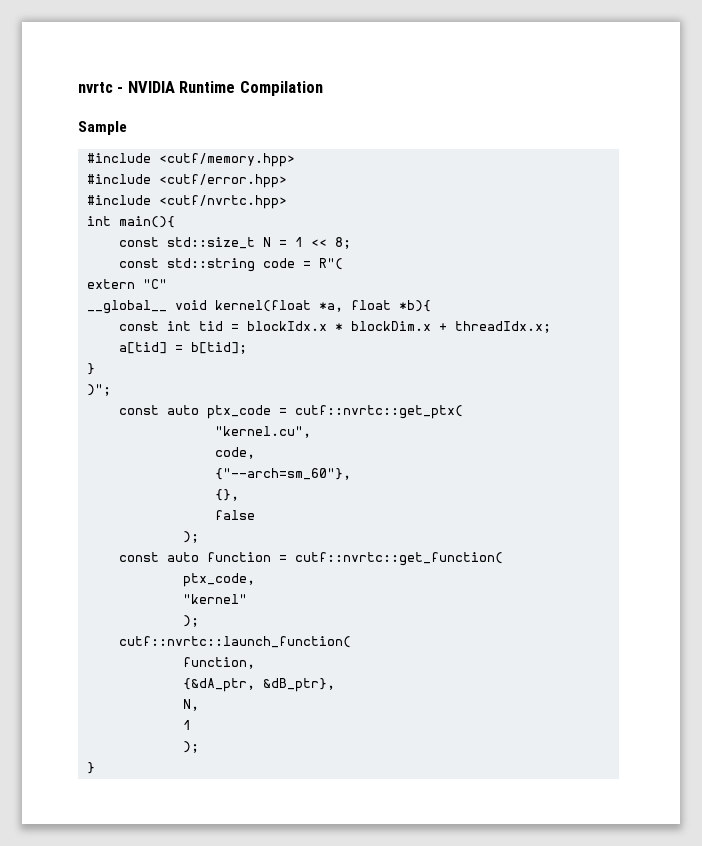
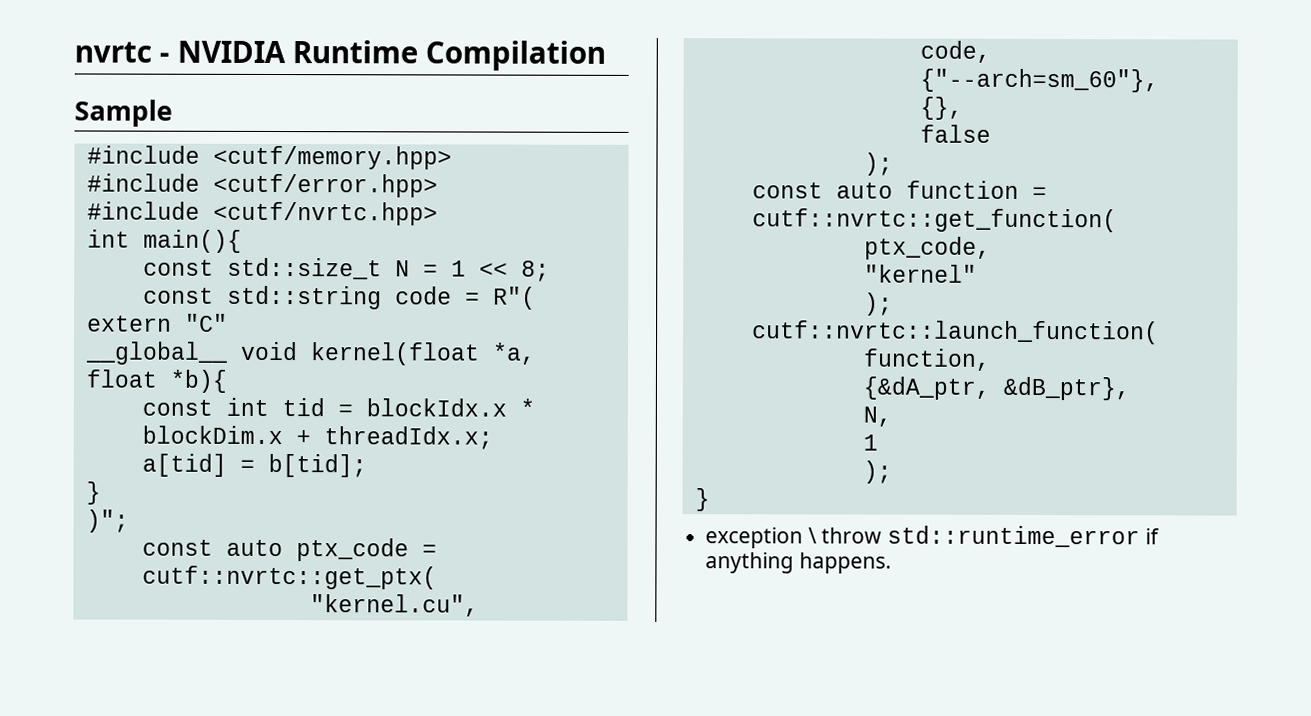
(95, 768) none -> [705,525,1160,549] [705,552,892,574] // exception \ throw std::runtime_error if anything happens.

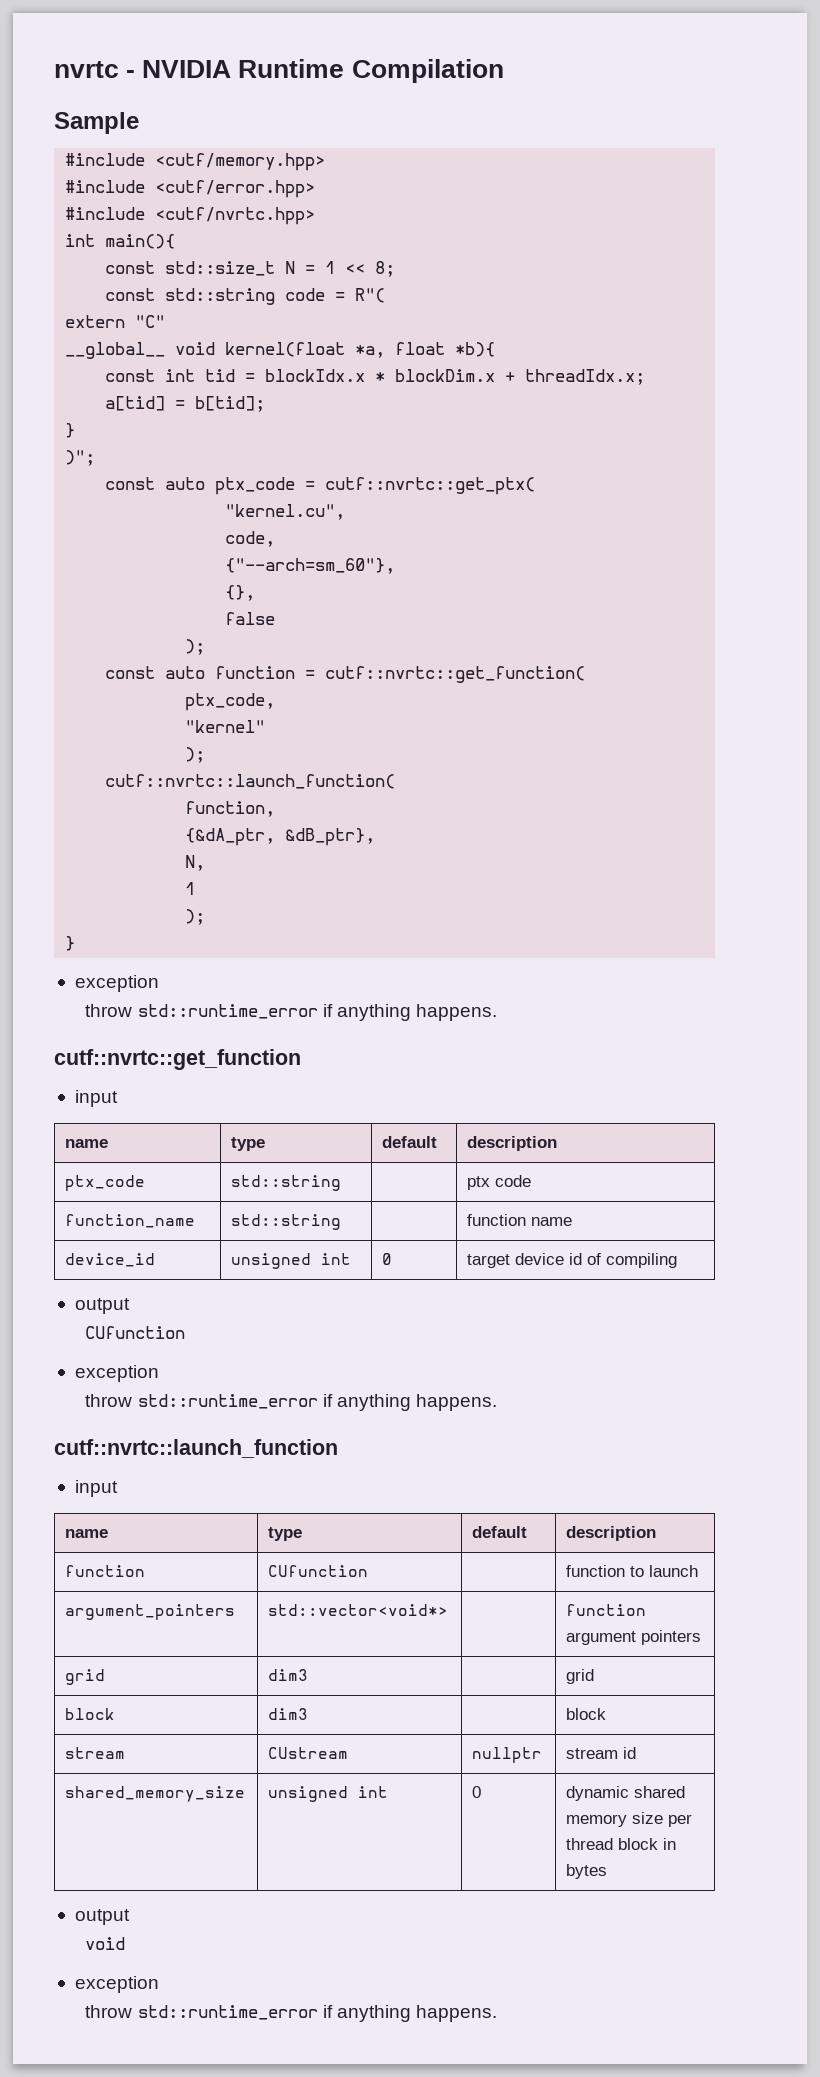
[807,525,1160,548] [705,552,892,574] \ throw std::runtime_error if anything happens. -> [85,1004,497,1021] [54,1049,301,1070] [74,1090,118,1107] [65,1139,109,1148] [231,1137,266,1151] [382,1136,438,1148] [467,1136,558,1151] [65,1175,146,1191] [231,1175,342,1191] [467,1175,532,1190] [65,1214,196,1228] [231,1214,342,1230] [467,1214,573,1226] [65,1253,156,1267] [231,1253,352,1269] [382,1253,393,1265] [467,1253,678,1268] [74,1298,130,1314] [85,1326,186,1339] [74,1365,159,1382] [85,1394,497,1411] [54,1439,338,1458] [74,1480,118,1497] [65,1529,109,1538] [268,1527,303,1541] [472,1526,528,1538] [566,1526,657,1541] [65,1565,146,1577] [268,1565,369,1577] [566,1565,699,1577] [65,1604,236,1620] [268,1604,449,1616] [566,1604,647,1616] [566,1630,702,1645] [65,1669,106,1685] [268,1669,309,1681] [566,1669,595,1684] [65,1708,116,1720] [268,1708,309,1720] [566,1708,607,1720] [65,1747,126,1759] [268,1747,349,1759] [472,1747,543,1763] [566,1747,637,1759] [65,1786,246,1802] [268,1786,389,1802] [472,1786,482,1798] [566,1786,686,1801] [566,1812,693,1827] [566,1838,677,1850] [566,1864,608,1879] [74,1909,130,1925] [85,1937,126,1950] [74,1976,159,1993] [85,2005,497,2022] // throw std::runtime_error if anything happens. // cutf::nvrtc::get_function // input // name | type | default | description // ptx_code | std::string | | ptx code // function_name | std::string | | function name // device_id | unsigned int | 0 | target device id of compiling // output // CUfunction // exception // throw std::runtime_error if anything happens. // cutf::nvrtc::launch_function // input // name | type | default | description // function | CUfunction | | function to launch // argument_pointers | std::vector<void*> | | function argument pointers // grid | dim3 | | grid // block | dim3 | | block // stream | CUstream | nullptr | stream id // shared_memory_size | unsigned int | 0 | dynamic shared memory size per thread block in bytes // output // void // exception // throw std::runtime_error if anything happens.

